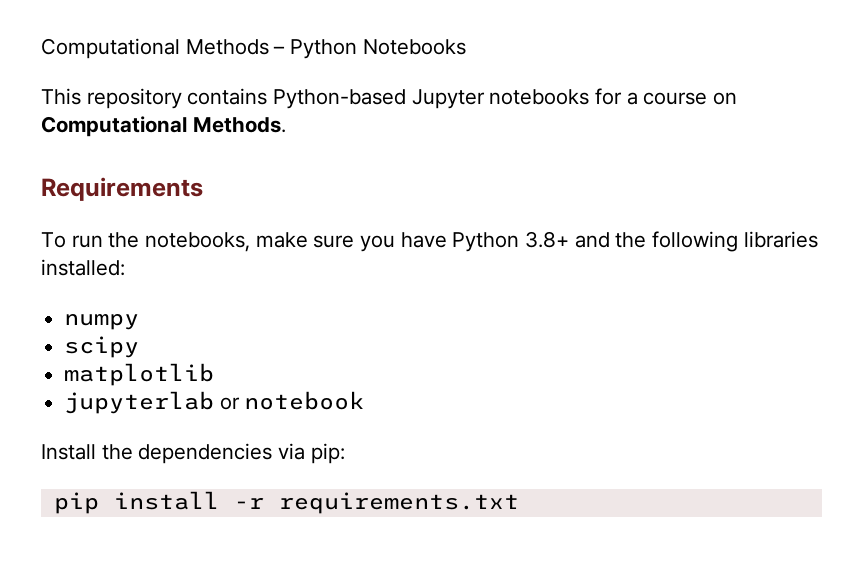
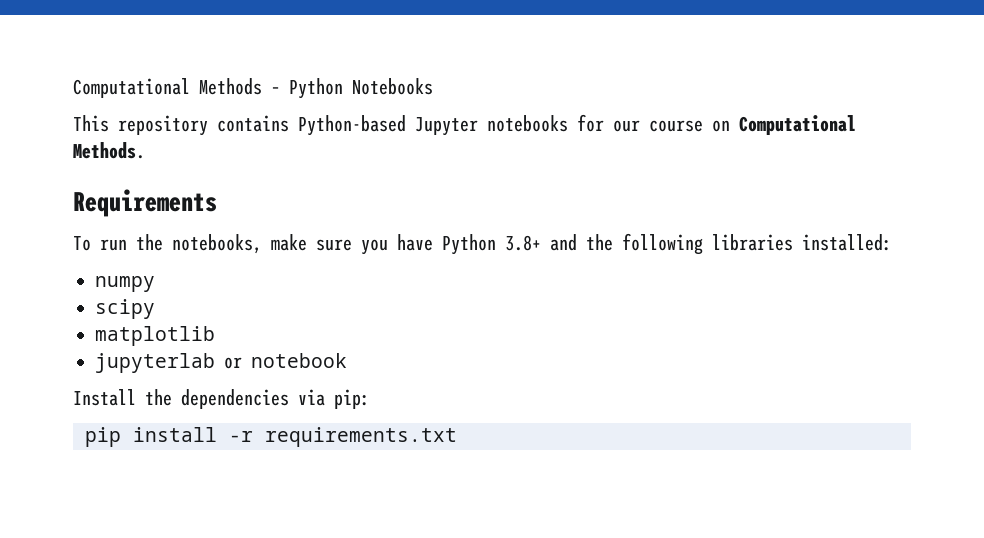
[626,92,638,105] a -> [613,120,640,132] our

